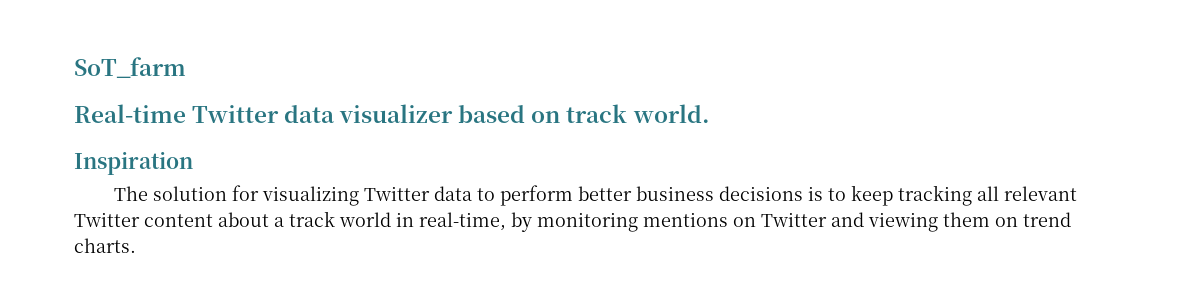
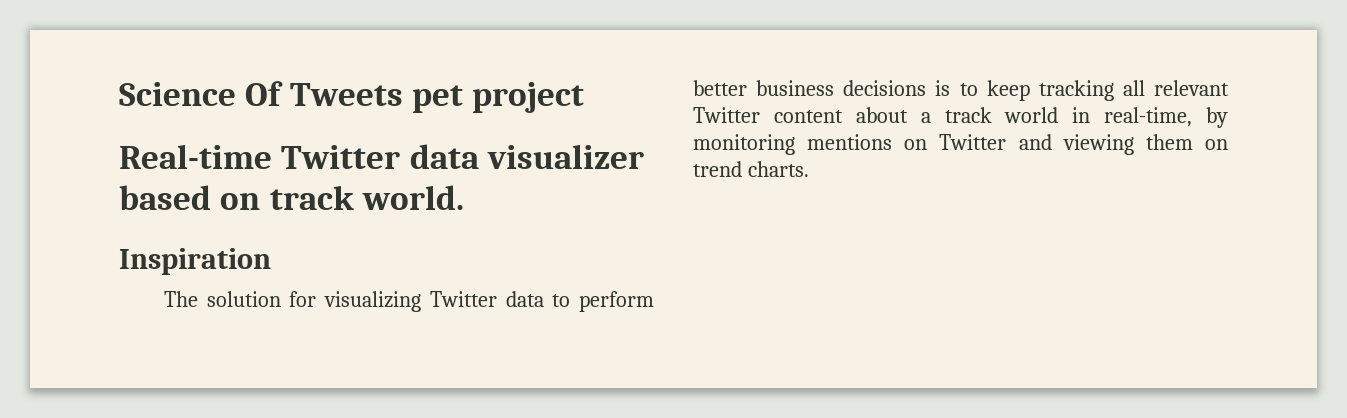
[74,57,186,78] SoT_farm -> [119,81,585,113] Science Of Tweets pet project

